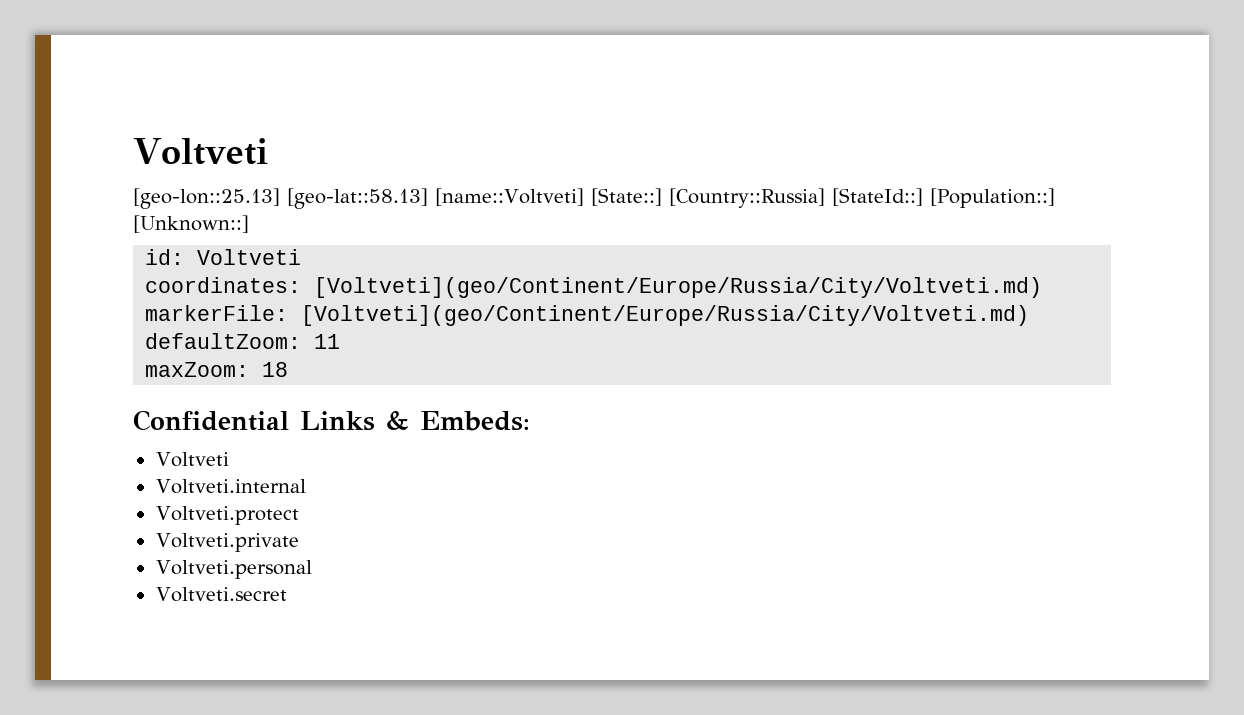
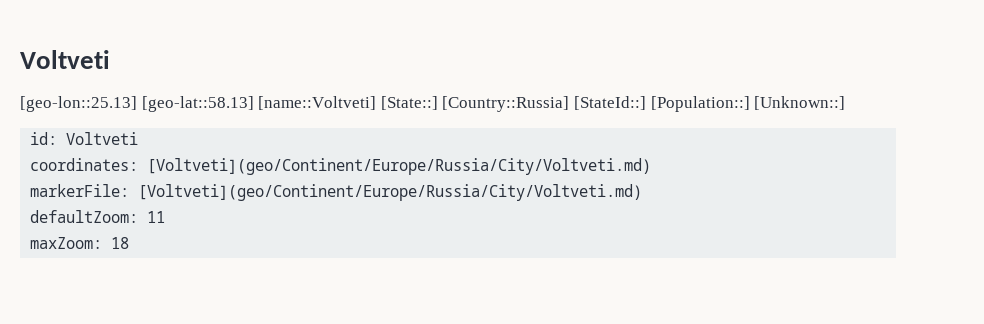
[133,410,530,431] [155,452,229,467] [155,479,306,494] [155,506,299,525] [155,533,299,552] [155,560,312,579] [155,587,287,602] // Confidential Links & Embeds: // Voltveti // Voltveti.internal // Voltveti.protect // Voltveti.private // Voltveti.personal // Voltveti.secret -> (130, 243) none

